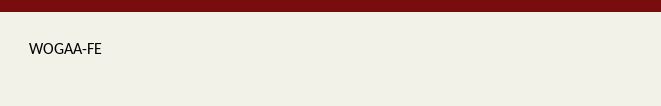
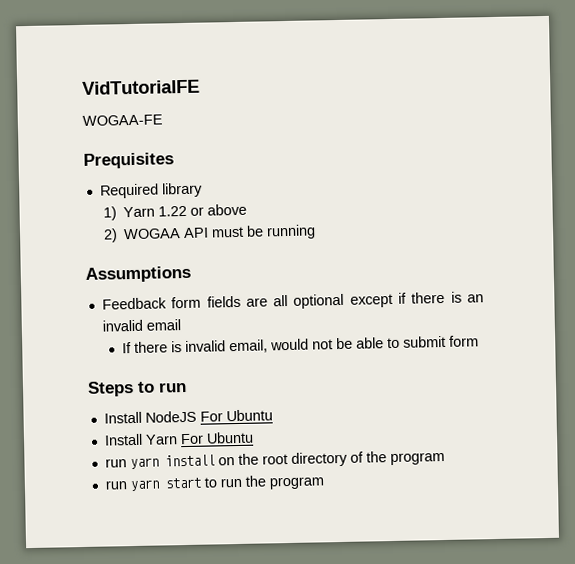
(29, 48) none -> [82,79,200,95] VidTutorialFE //
(102, 48) none -> [83,152,174,169] [99,182,203,199] [102,203,247,221] [102,224,316,243] [85,265,191,283] [101,291,485,310] [101,319,181,332] [121,335,479,354] [87,381,187,397] [103,409,273,424] [103,431,254,446] [104,451,445,470] [104,475,325,492] // Prequisites // Required library // 1) Yarn 1.22 or above // 2) WOGAA API must be running // Assumptions // Feedback form fields are all optional except if there is an invalid email // If there is invalid email, would not be able to submit form // Steps to run // Install NodeJS For Ubuntu // Install Yarn For Ubuntu // run yarn install on the root directory of the program // run yarn start to run the program

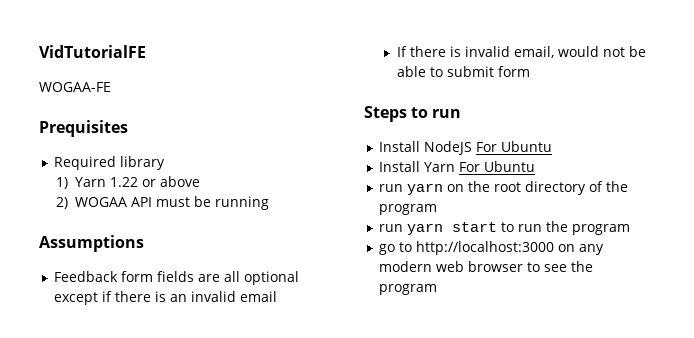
[164,454,215,467] install -> (444, 189) none
(325, 483) none -> [379,241,605,255] [379,261,594,272] [379,284,438,295] // go to http://localhost:3000 on any modern web browser to see the program

